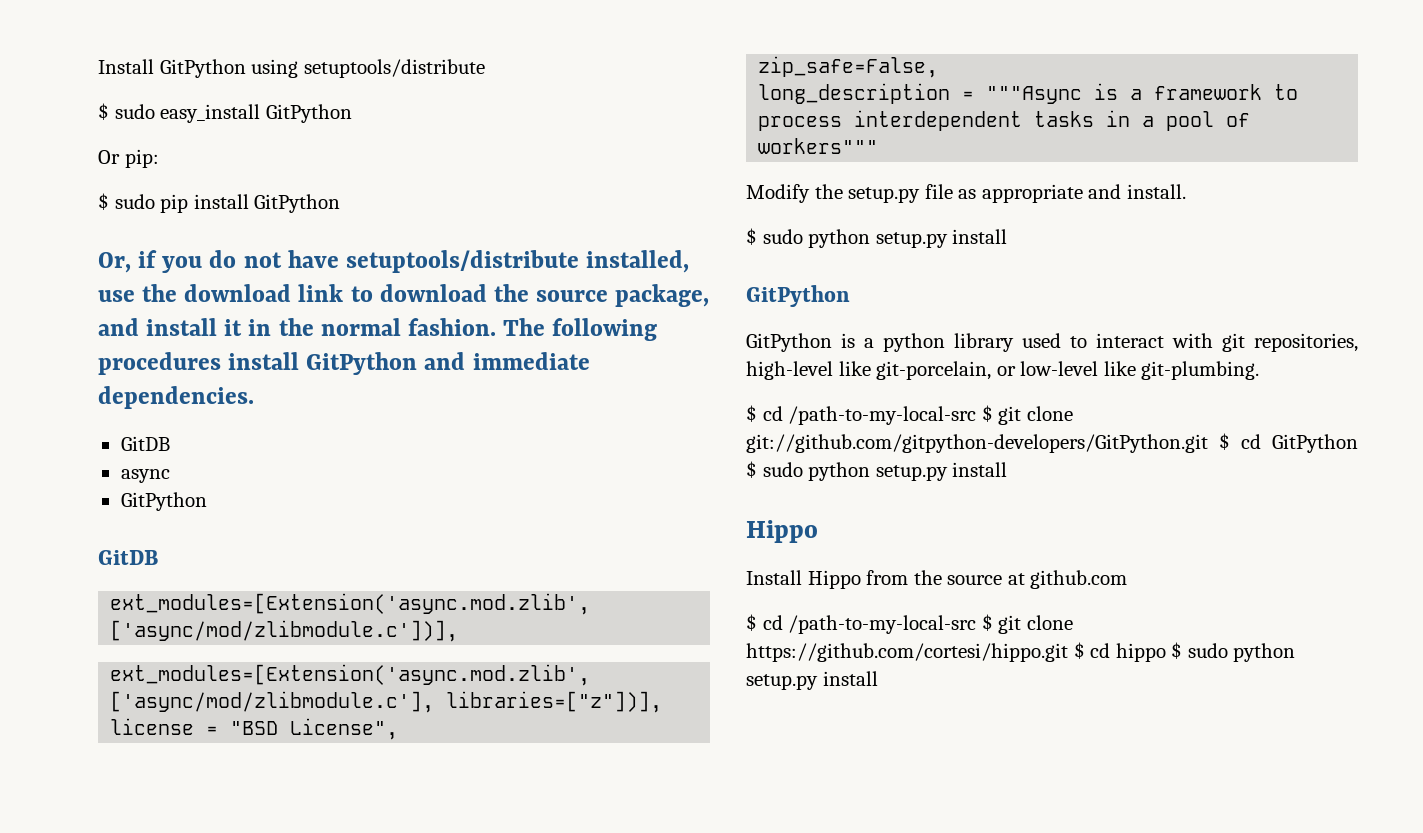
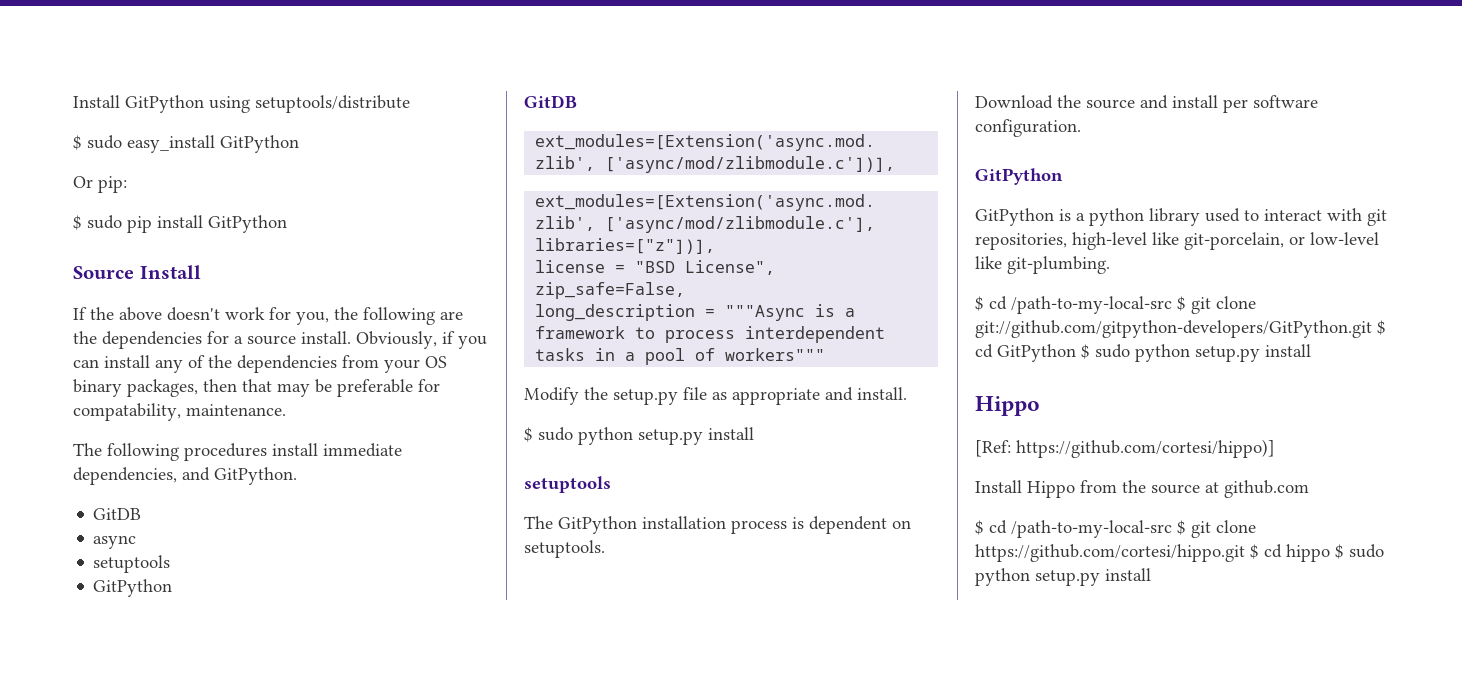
[98,250,690,273] [98,284,710,307] [98,318,658,341] [98,352,590,375] [98,386,254,409] Or, if you do not have setuptools/distribute installed, use the download link to download the source package, and install it in the normal fashion. The following procedures install GitPython and immediate dependencies. -> [73,265,201,279] [73,307,463,325] [73,331,487,349] [73,355,447,373] [73,379,440,397] [73,403,286,421] [73,443,402,461] [73,467,297,485] Source Install // If the above doesn't work for you, the following are the dependencies for a source install. Obviously, if you can install any of the dependencies from your OS binary packages, then that may be preferable for compatability, maintenance. // The following procedures install immediate dependencies, and GitPython.
(170, 476) none -> [93,555,171,573] // setuptools
(1008, 236) none -> [524,476,611,493] [524,516,911,534] [524,540,605,558] [975,95,1318,113] [975,119,1081,137] // setuptools // The GitPython installation process is dependent on setuptools. // Download the source and install per software configuration.
(818, 531) none -> [975,439,1275,458] // [Ref: https://github.com/cortesi/hippo)]

